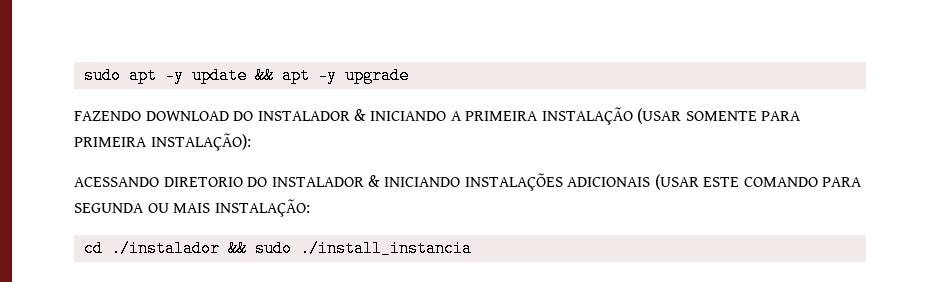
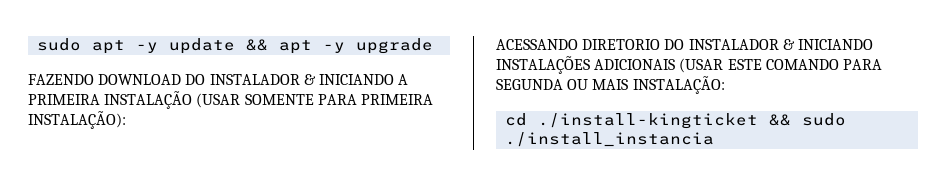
[111,240,221,257] ./instalador -> [538,113,759,129] ./install-kingticket

